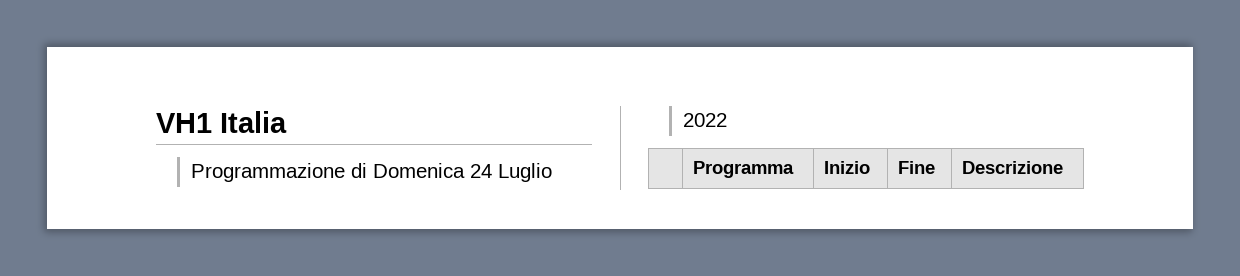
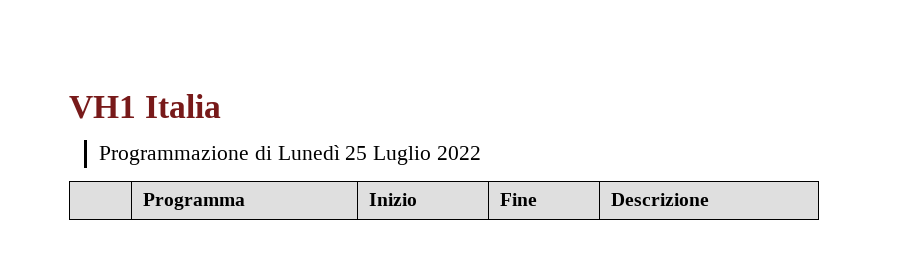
[373,163,493,178] Domenica 24 -> [277,145,368,160] Lunedì 25

